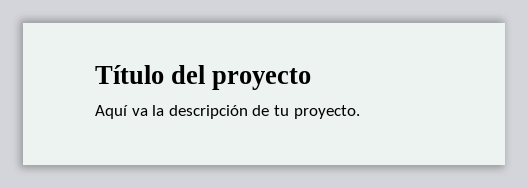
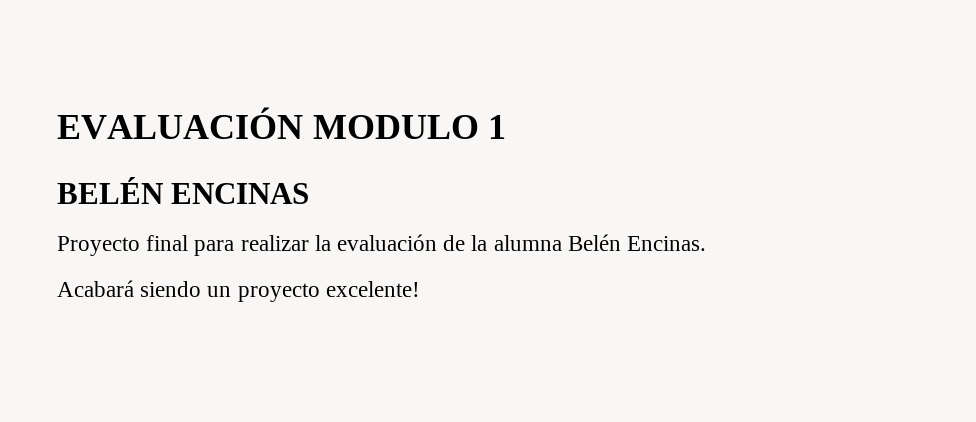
[95,65,312,90] [95,105,360,119] Título del proyecto // Aquí va la descripción de tu proyecto. -> [57,107,507,139] [57,177,310,204] [57,234,707,256] [57,280,420,302] EVALUACIÓN MODULO 1 // BELÉN ENCINAS // Proyecto final para realizar la evaluación de la alumna Belén Encinas. // Acabará siendo un proyecto excelente!

